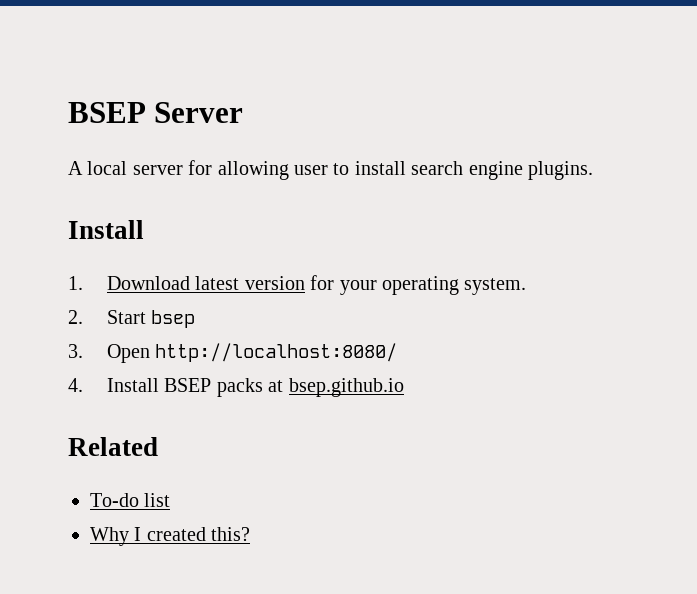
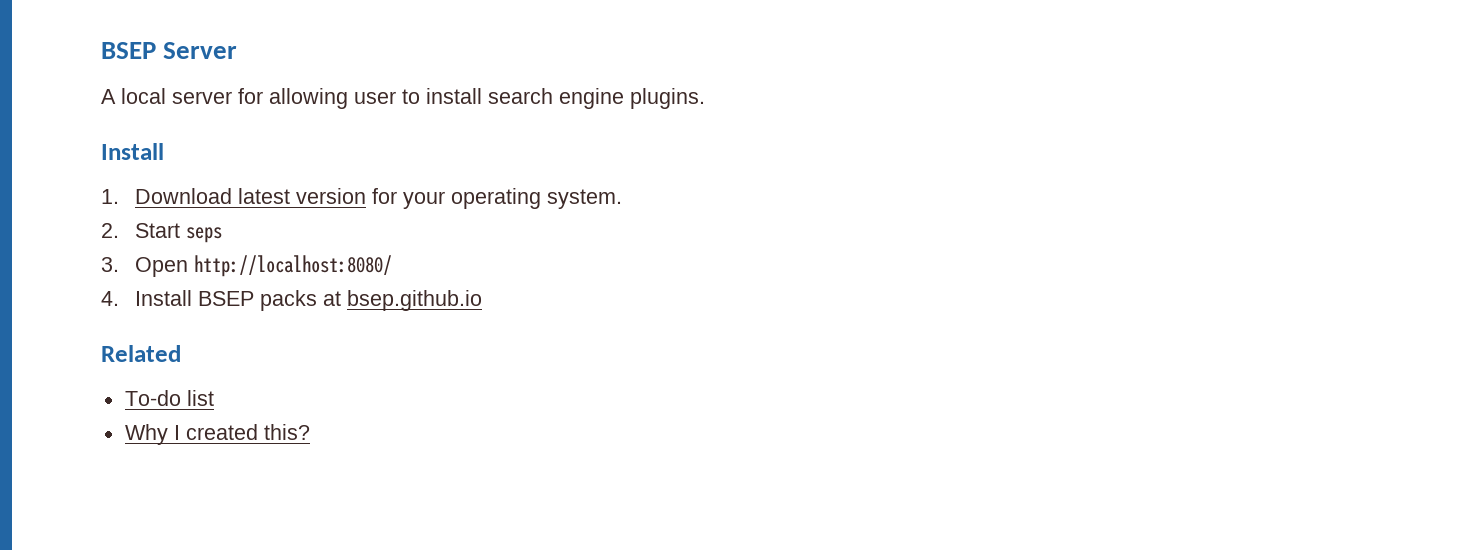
[151,310,196,328] bsep -> [185,227,222,243] seps

